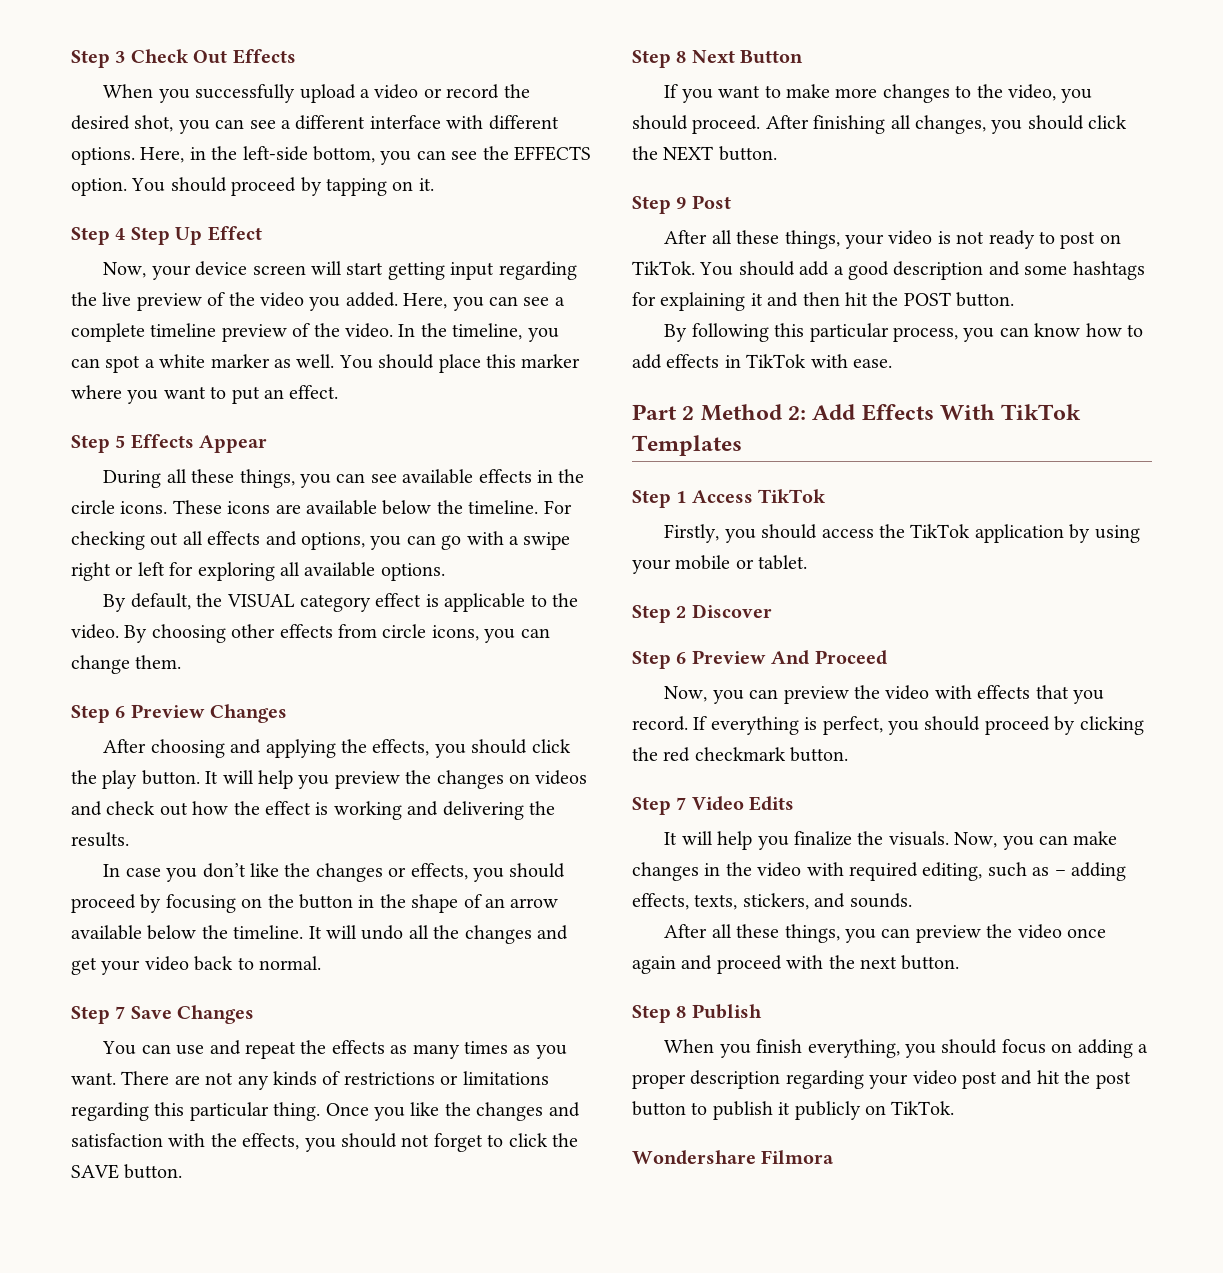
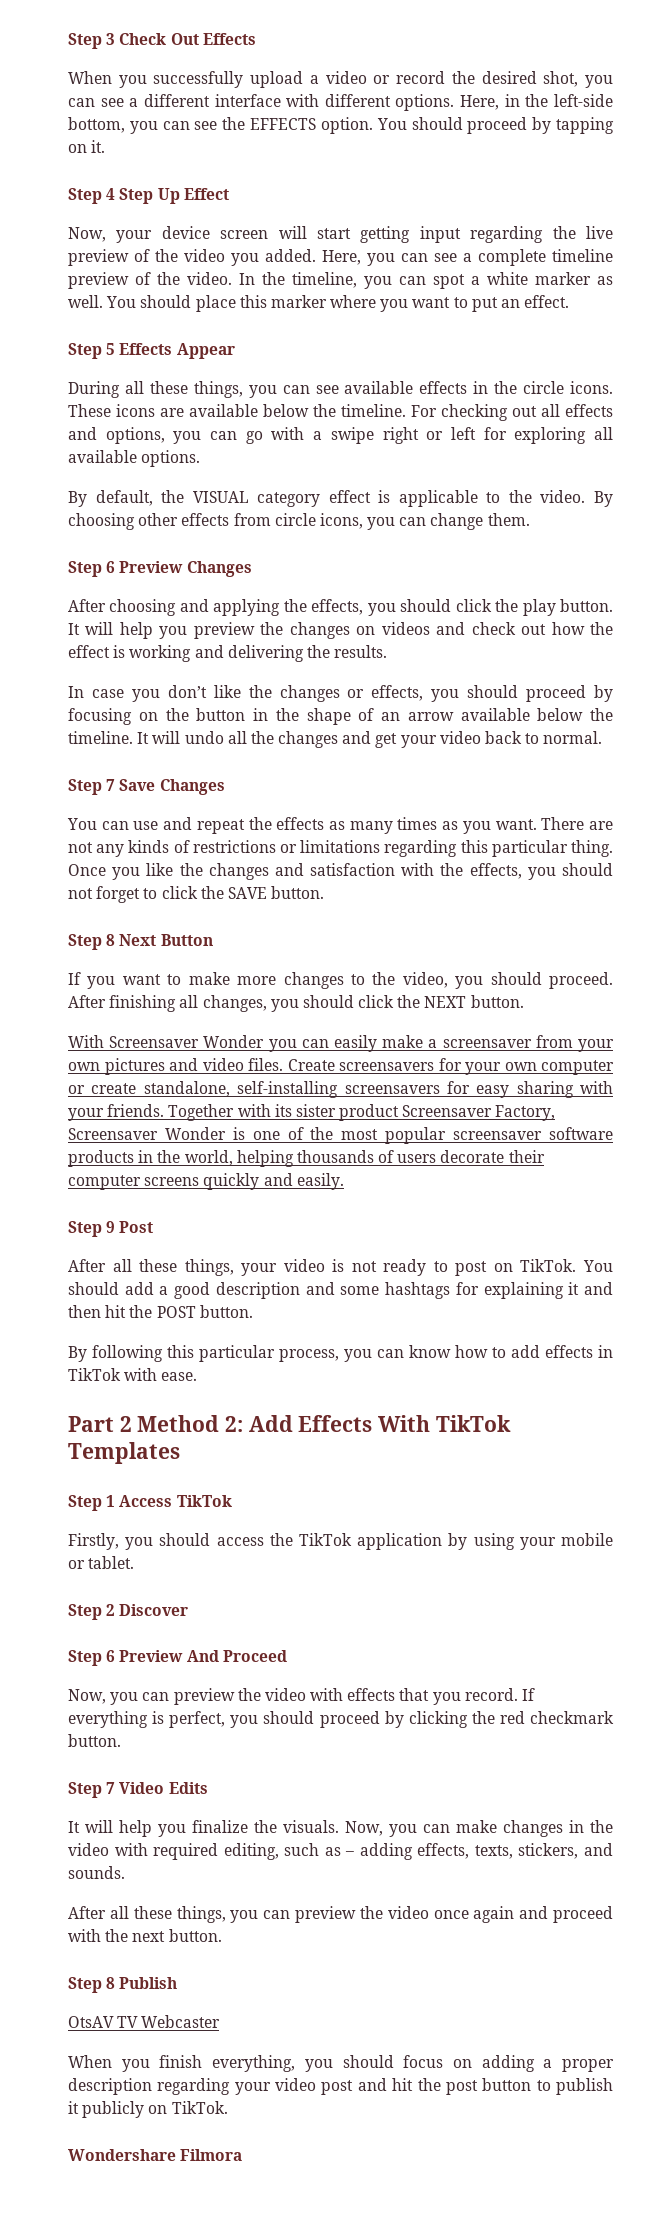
(777, 153) none -> [68,1035,614,1052] [68,1058,614,1075] [68,1081,613,1098] [68,1104,556,1121] [68,1127,614,1144] [68,1150,545,1167] [68,1173,344,1190] // With Screensaver Wonder you can easily make a screensaver from your own pictures and video files. Create screensavers for your own computer or create standalone, self-installing screensavers for easy sharing with your friends. Together with its sister product Screensaver Factory, Screensaver Wonder is one of the most popular screensaver software products in the world, helping thousands of users decorate their computer screens quickly and easily.
(762, 1011) none -> [68,2015,221,2028] // OtsAV TV Webcaster

